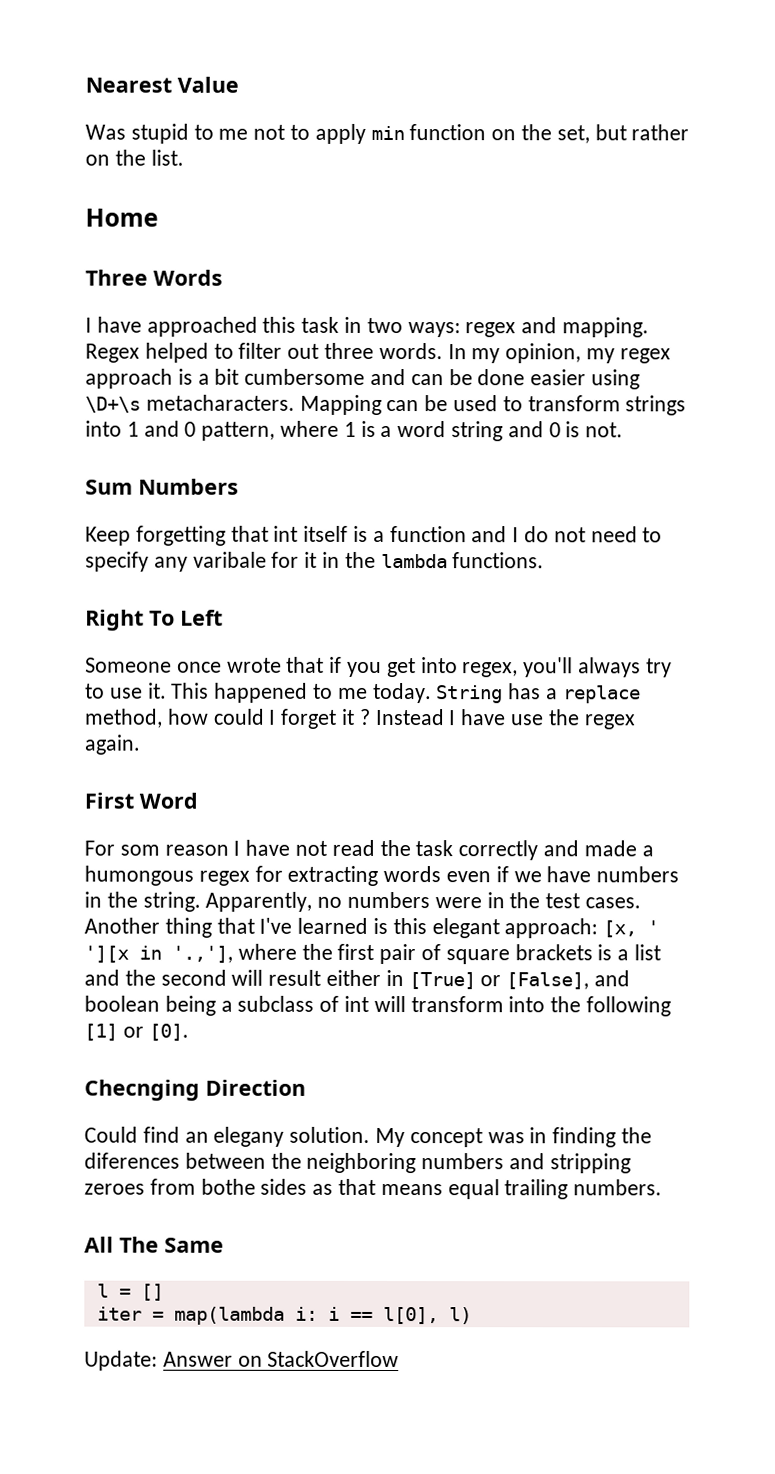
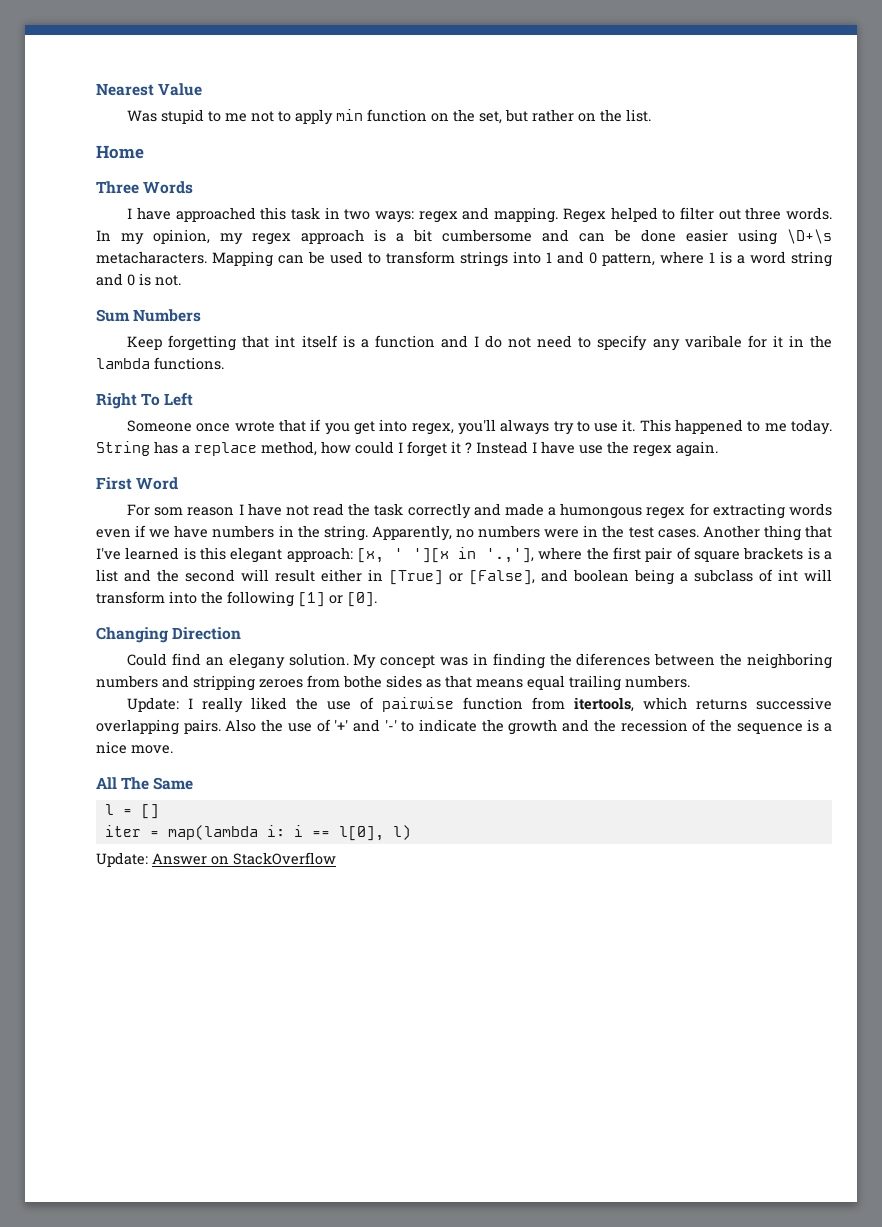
[84,1079,200,1101] Checnging -> [96,627,168,643] Changing
(663, 1187) none -> [127,697,832,713] [96,719,833,735] [96,741,173,754] // Update: I really liked the use of pairwise function from itertools, which returns successive overlapping pairs. Also the use of '+' and '-' to indicate the growth and the recession of the sequence is a nice move.

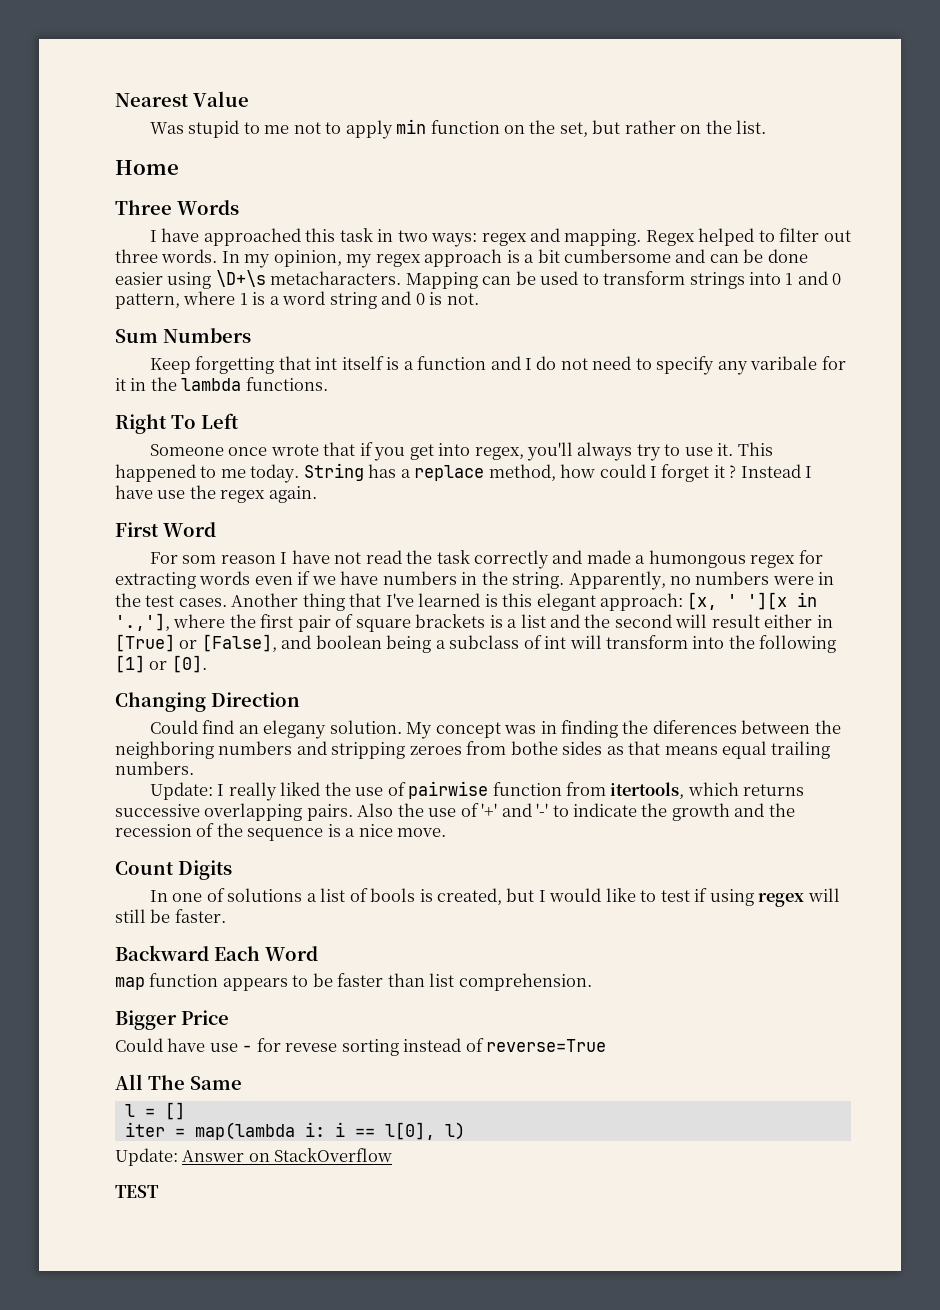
(173, 749) none -> [115,860,232,880] [149,888,840,907] [115,909,226,923] [115,945,318,961] [115,973,592,991] [115,1010,229,1030] [115,1038,607,1056] // Count Digits // In one of solutions a list of bools is created, but I would like to test if using regex will still be faster. // Backward Each Word // map function appears to be faster than list comprehension. // Bigger Price // Could have use - for revese sorting instead of reverse=True
(336, 858) none -> [115,1185,159,1198] // TEST

